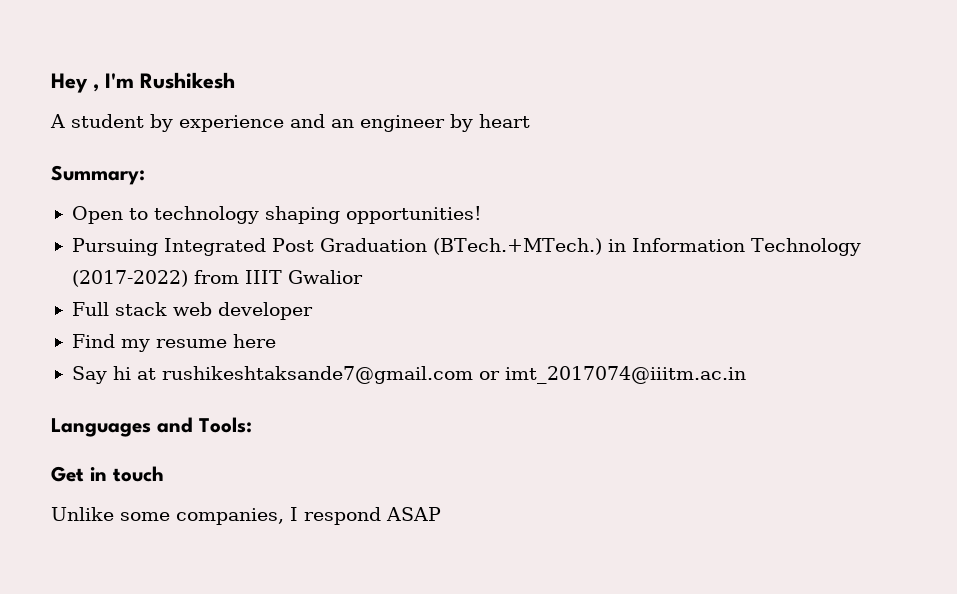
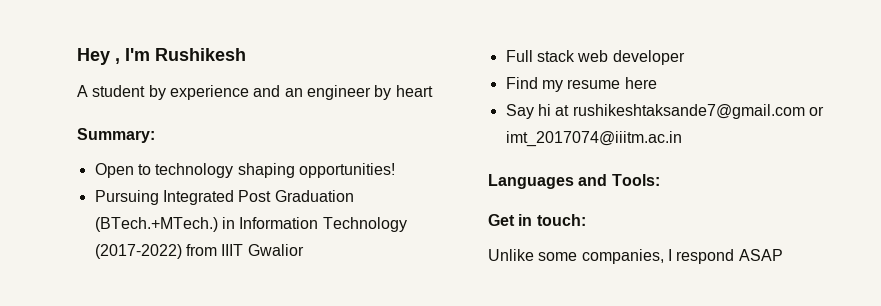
[113,466,164,482] touch -> [536,214,586,226] touch:

